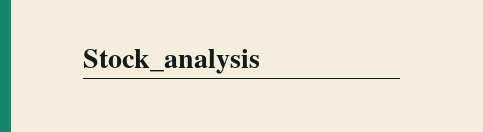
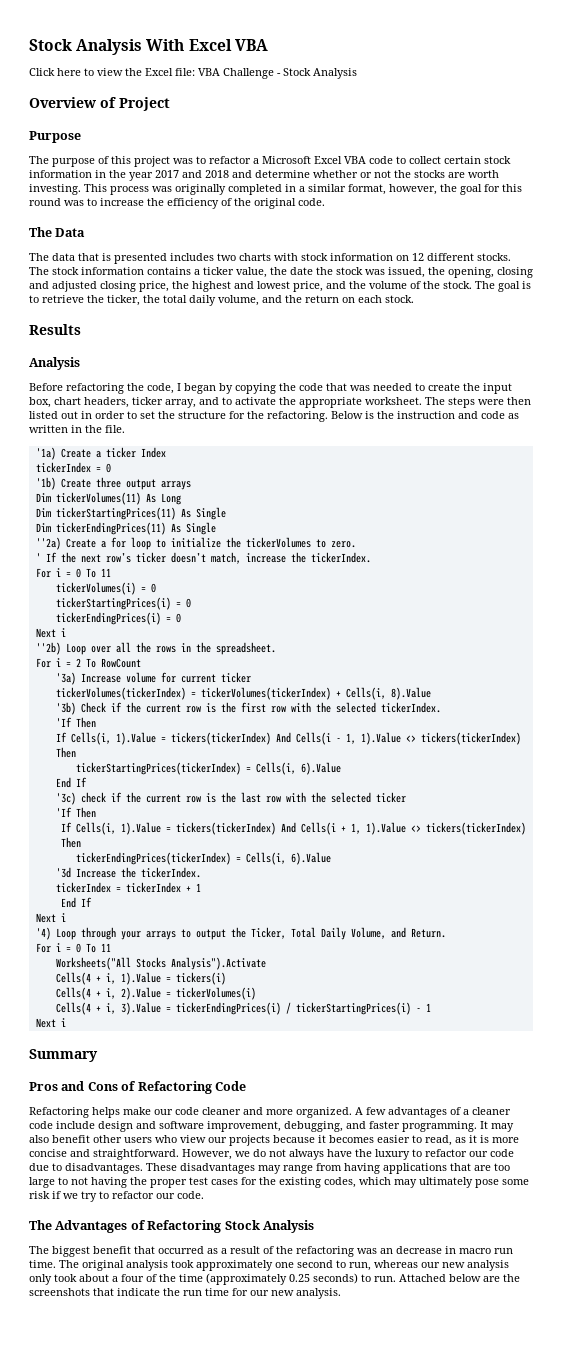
[83,49,260,74] Stock_analysis -> [29,39,268,55] [29,68,357,79] [29,97,170,111] [29,131,81,143] [29,156,511,167] [29,170,499,181] [29,184,522,195] [29,198,325,209] [29,227,86,237] [29,253,511,264] [29,267,533,278] [29,281,531,292] [29,295,414,306] [29,324,81,335] [29,357,80,370] [29,383,512,394] [29,397,531,408] [29,411,519,422] [29,425,125,433] [35,447,166,460] [35,462,111,473] [35,477,191,490] [35,492,181,505] [35,507,226,520] [35,522,216,535] [35,537,356,550] [35,552,371,564] [35,568,111,578] [55,582,156,595] [55,597,191,610] [55,612,181,625] [35,628,66,638] [35,642,276,655] [35,658,141,668] [55,672,251,685] [55,687,431,700] [55,702,441,715] [55,717,96,728] [55,732,521,745] [55,747,76,758] [75,762,341,775] [55,777,87,788] [55,792,406,805] [55,807,96,818] [60,822,526,835] [60,837,81,848] [75,852,331,865] [55,867,201,878] [55,882,201,893] [60,897,92,908] [35,913,66,923] [35,927,446,940] [35,943,111,953] [55,957,266,970] [55,972,226,985] [55,987,256,1000] [55,1002,431,1015] [35,1018,66,1028] [29,1049,98,1062] [29,1081,246,1094] [29,1107,511,1118] [29,1121,514,1132] [29,1135,519,1146] [29,1149,514,1160] [29,1163,510,1174] [29,1177,529,1188] [29,1191,204,1202] [29,1220,314,1233] [29,1246,513,1257] [29,1260,509,1271] [29,1273,520,1285] [29,1288,341,1299] Stock Analysis With Excel VBA // Click here to view the Excel file: VBA Challenge - Stock Analysis // Overview of Project // Purpose // The purpose of this project was to refactor a Microsoft Excel VBA code to collect certain stock information in the year 2017 and 2018 and determine whether or not the stocks are worth investing. This process was originally completed in a similar format, however, the goal for this round was to increase the efficiency of the original code. // The Data // The data that is presented includes two charts with stock information on 12 different stocks. The stock information contains a ticker value, the date the stock was issued, the opening, closing and adjusted closing price, the highest and lowest price, and the volume of the stock. The goal is to retrieve the ticker, the total daily volume, and the return on each stock. // Results // Analysis // Before refactoring the code, I began by copying the code that was needed to create the input box, chart headers, ticker array, and to activate the appropriate worksheet. The steps were then listed out in order to set the structure for the refactoring. Below is the instruction and code as written in the file. // '1a) Create a ticker Index // tickerIndex = 0 // '1b) Create three output arrays // Dim tickerVolumes(11) As Long // Dim tickerStartingPrices(11) As Single // Dim tickerEndingPrices(11) As Single // ''2a) Create a for loop to initialize the tickerVolumes to zero. // ' If the next row’s ticker doesn’t match, increase the tickerIndex. // For i = 0 To 11 // tickerVolumes(i) = 0 // tickerStartingPrices(i) = 0 // tickerEndingPrices(i) = 0 // Next i // ''2b) Loop over all the rows in the spreadsheet. // For i = 2 To RowCount // '3a) Increase volume for current ticker // tickerVolumes(tickerIndex) = tickerVolumes(tickerIndex) + Cells(i, 8).Value // '3b) Check if the current row is the first row with the selected tickerIndex. // 'If Then // If Cells(i, 1).Value = tickers(tickerIndex) And Cells(i - 1, 1).Value <> tickers(tickerIndex) Then // tickerStartingPrices(tickerIndex) = Cells(i, 6).Value // End If // '3c) check if the current row is the last row with the selected ticker // 'If Then // If Cells(i, 1).Value = tickers(tickerIndex) And Cells(i + 1, 1).Value <> tickers(tickerIndex) Then // tickerEndingPrices(tickerIndex) = Cells(i, 6).Value // '3d Increase the tickerIndex. // tickerIndex = tickerIndex + 1 // End If // Next i // '4) Loop through your arrays to output the Ticker, Total Daily Volume, and Return. // For i = 0 To 11 // Worksheets("All Stocks Analysis").Activate // Cells(4 + i, 1).Value = tickers(i) // Cells(4 + i, 2).Value = tickerVolumes(i) // Cells(4 + i, 3).Value = tickerEndingPrices(i) / tickerStartingPrices(i) - 1 // Next i // Summary // Pros and Cons of Refactoring Code // Refactoring helps make our code cleaner and more organized. A few advantages of a cleaner code include design and software improvement, debugging, and faster programming. It may also benefit other users who view our projects because it becomes easier to read, as it is more concise and straightforward. However, we do not always have the luxury to refactor our code due to disadvantages. These disadvantages may range from having applications that are too large to not having the proper test cases for the existing codes, which may ultimately pose some risk if we try to refactor our code. // The Advantages of Refactoring Stock Analysis // The biggest benefit that occurred as a result of the refactoring was an decrease in macro run time. The original analysis took approximately one second to run, whereas our new analysis only took about a four of the time (approximately 0.25 seconds) to run. Attached below are the screenshots that indicate the run time for our new analysis.

